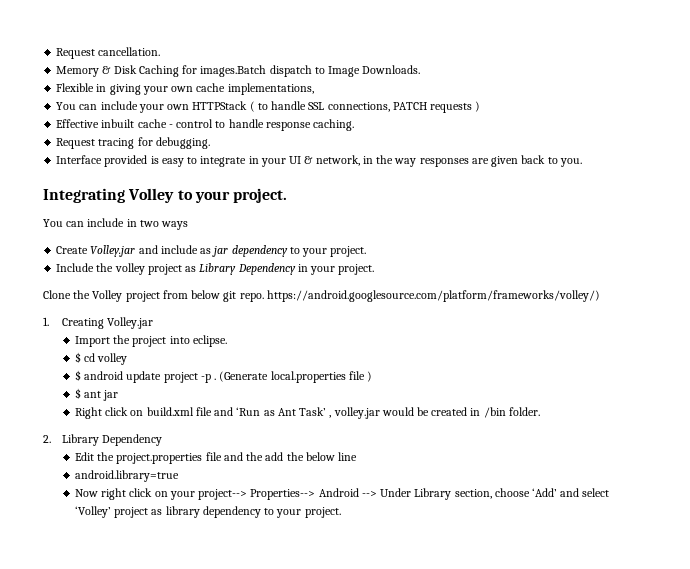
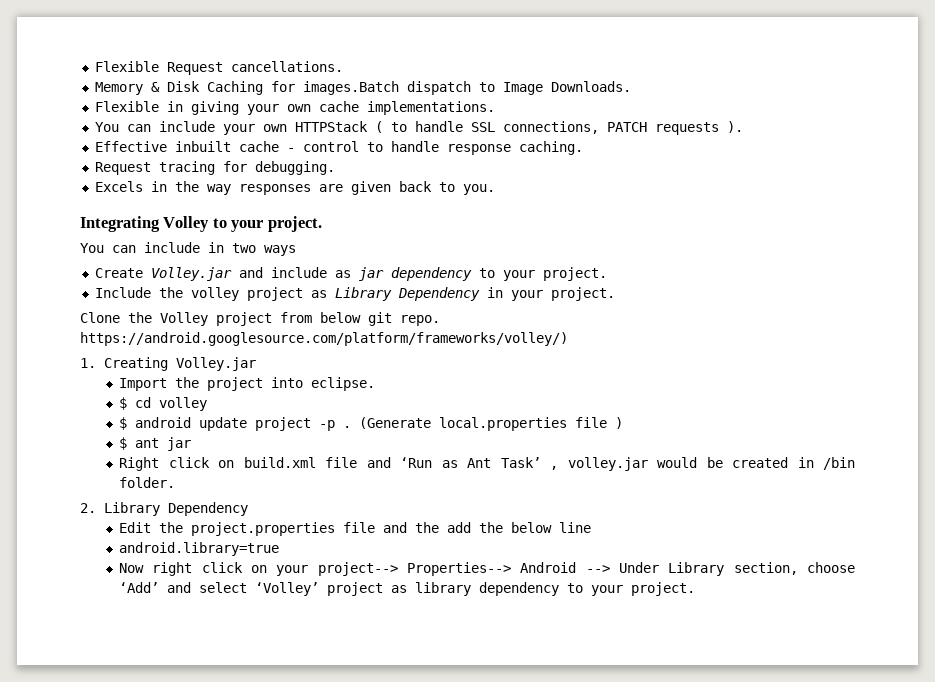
[56,47,161,59] Request cancellation. -> [94,61,343,75] Flexible Request cancellations.
[227,83,314,95] implementations, -> [366,101,495,115] implementations.
[475,101,481,112] ) -> [726,121,743,133] ).
[56,155,360,167] Interface provided is easy to integrate in your UI & network, -> [94,181,143,192] Excels

